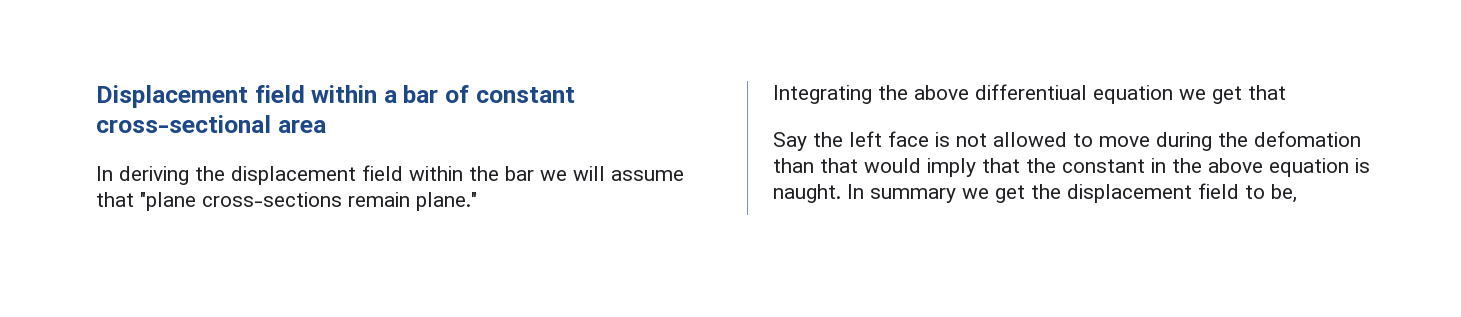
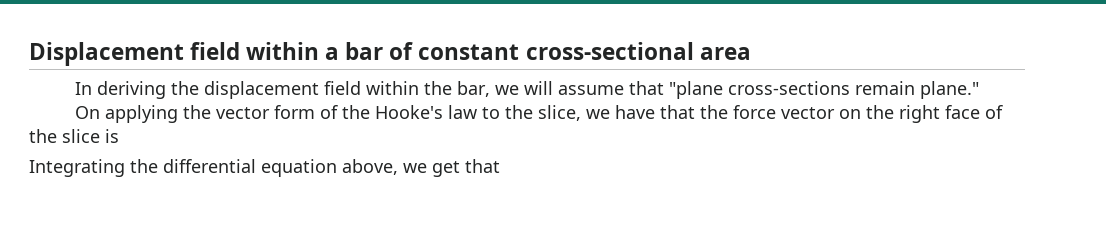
[505,166,534,181] bar -> [456,81,490,97] bar,
(477, 201) none -> [74,105,1003,123] [29,129,119,143] // On applying the vector form of the Hooke's law to the slice, we have that the force vector on the right face of the slice is
[914,84,1173,104] above differentiual equation -> [163,159,398,177] differential equation above,
[773,131,1361,151] [773,158,1370,177] [773,183,1297,203] // Say the left face is not allowed to move during the defomation than that would imply that the constant in the above equation is naught. In summary we get the displacement field to be, -> (500, 166) none

